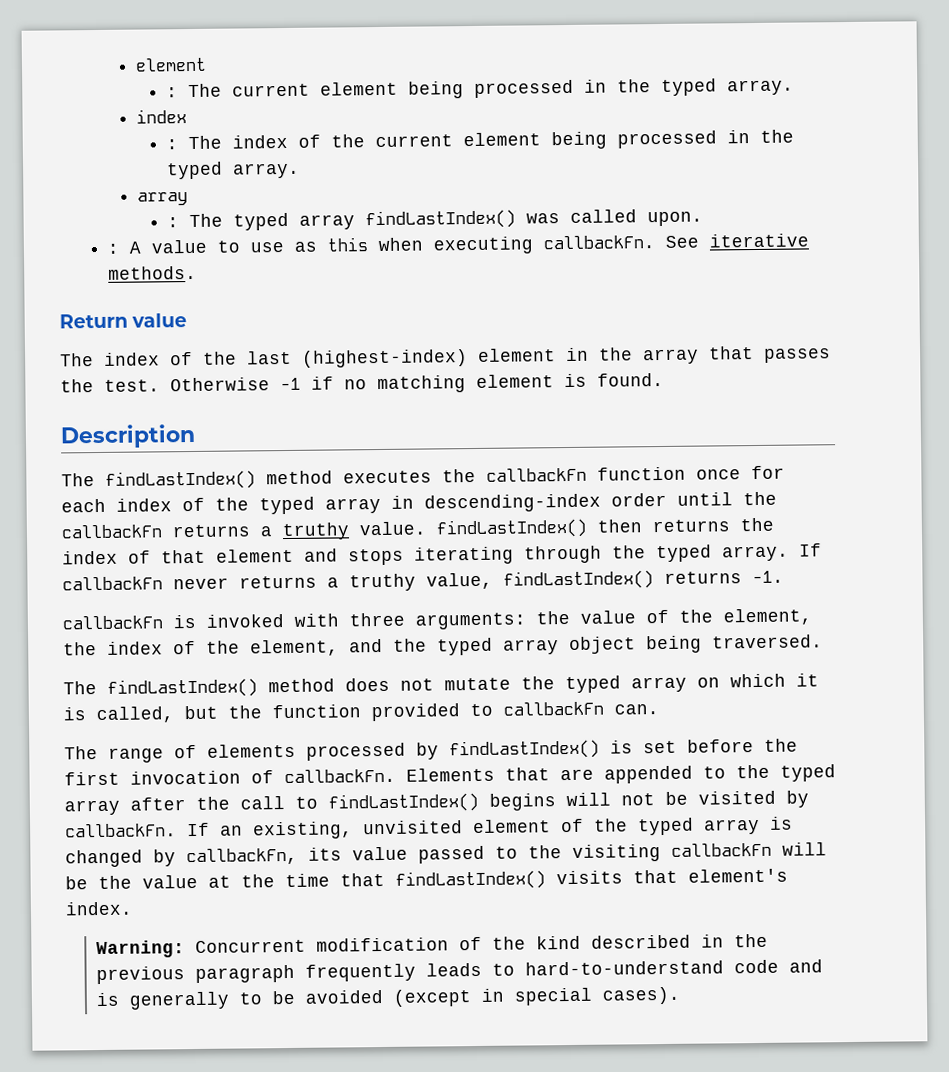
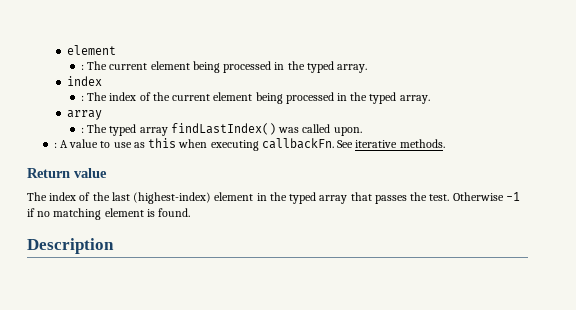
(633, 354) none -> [289,192,317,204] typed
[61,465,785,490] [61,491,777,515] [61,517,774,541] [62,543,822,566] [62,570,784,592] [62,608,812,630] [63,634,823,657] [63,673,819,698] [63,701,659,724] [64,738,798,763] [64,764,836,786] [64,790,809,816] [65,816,793,840] [65,842,827,868] [65,868,788,890] [65,901,133,916] [95,933,768,959] [95,959,823,985] [95,986,680,1010] // The findLastIndex() method executes the callbackFn function once for each index of the typed array in descending-index order until the callbackFn returns a truthy value. findLastIndex() then returns the index of that element and stops iterating through the typed array. If callbackFn never returns a truthy value, findLastIndex() returns -1. // callbackFn is invoked with three arguments: the value of the element, the index of the element, and the typed array object being traversed. // The findLastIndex() method does not mutate the typed array on which it is called, but the function provided to callbackFn can. // The range of elements processed by findLastIndex() is set before the first invocation of callbackFn. Elements that are appended to the typed array after the call to findLastIndex() begins will not be visited by callbackFn. If an existing, unvisited element of the typed array is changed by callbackFn, its value passed to the visiting callbackFn will be the value at the time that findLastIndex() visits that element's index. // Warning: Concurrent modification of the kind described in the previous paragraph frequently leads to hard-to-understand code and is generally to be avoided (except in special cases). -> (114, 246) none

